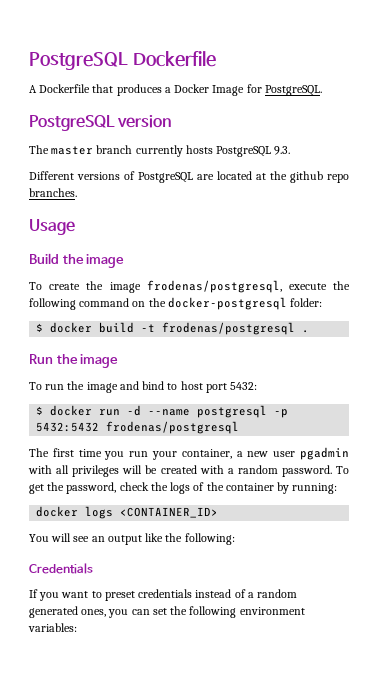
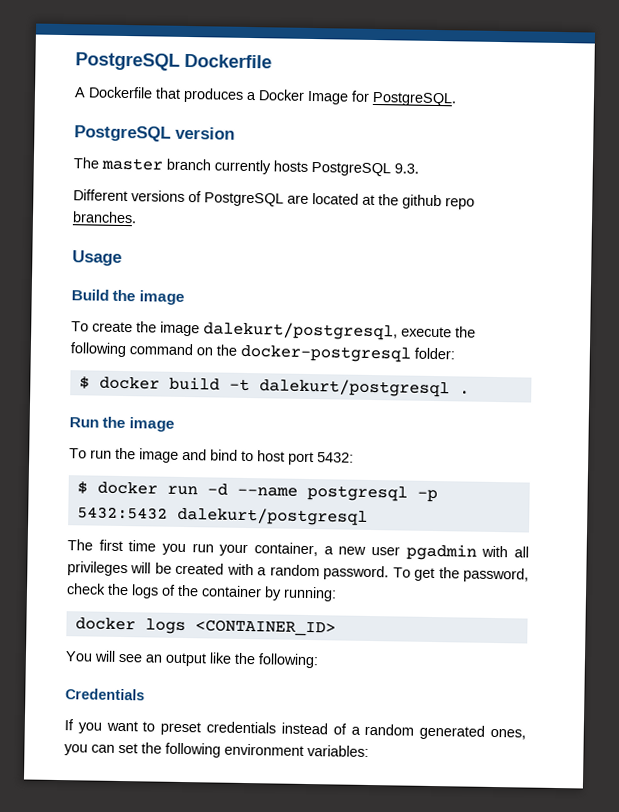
[146,280,282,293] frodenas/postgresql, -> [203,321,398,341] dalekurt/postgresql,
[162,322,296,335] frodenas/postgresql -> [258,378,450,398] dalekurt/postgresql
[106,421,240,434] frodenas/postgresql -> [176,506,368,526] dalekurt/postgresql

